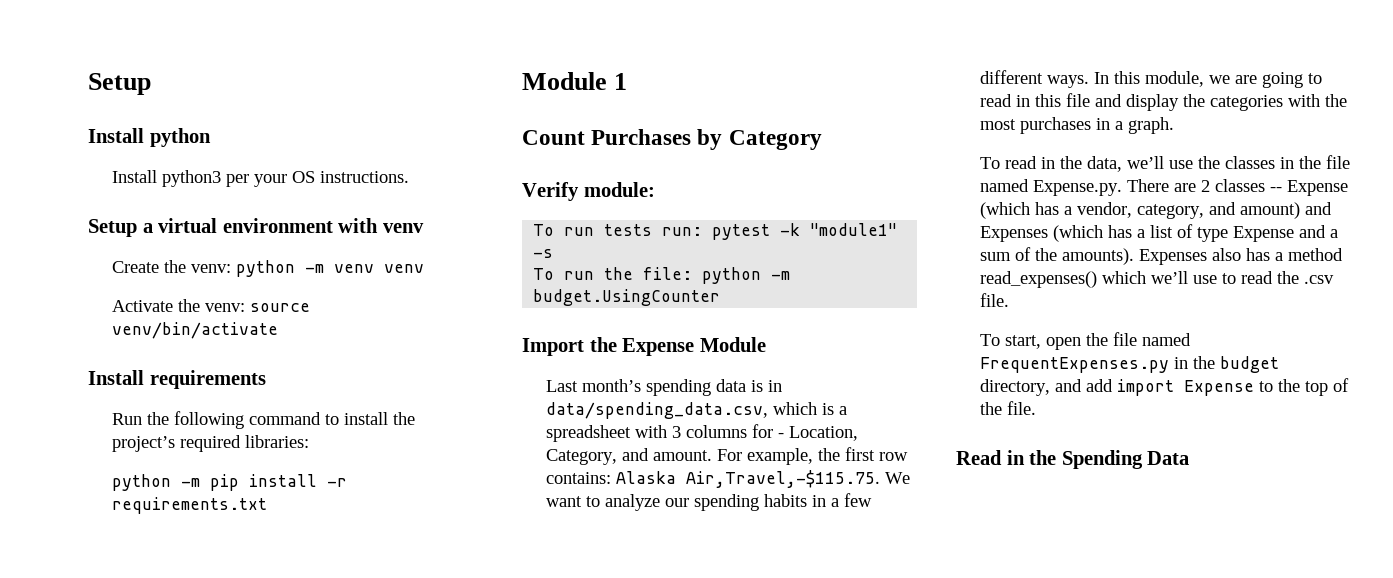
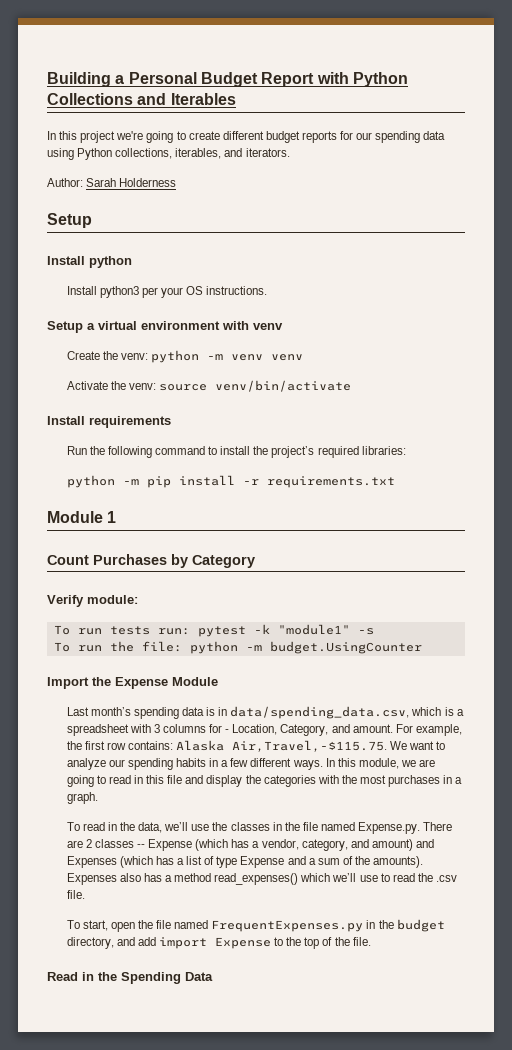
(88, 84) none -> [47,72,408,87] [47,93,236,105] [47,131,446,143] [47,148,290,160] [47,178,177,187] Building a Personal Budget Report with Python Collections and Iterables // In this project we're going to create different budget reports for our spending data using Python collections, iterables, and iterators. // Author: Sarah Holderness //

